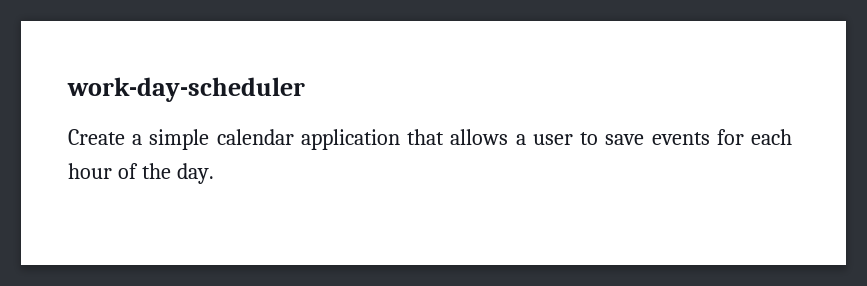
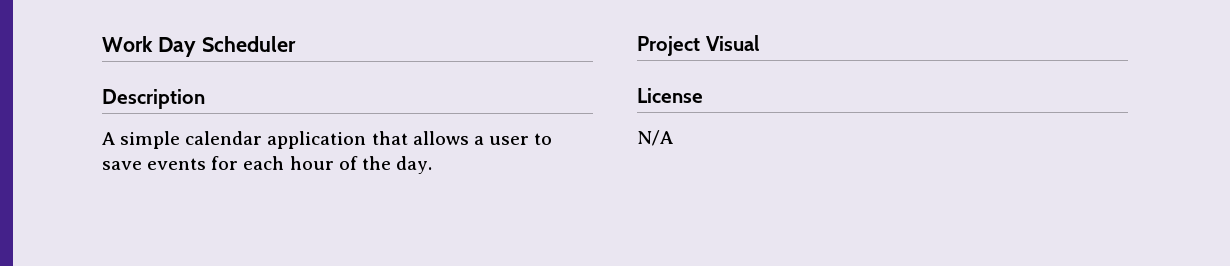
[67,77,305,102] [68,129,143,145] work-day-scheduler // Create a -> [102,36,296,57] [102,89,205,109] [102,132,115,145] Work Day Scheduler // Description // A
(214, 173) none -> [637,35,759,56] [637,88,703,103] [637,130,673,146] // Project Visual // License // N/A

